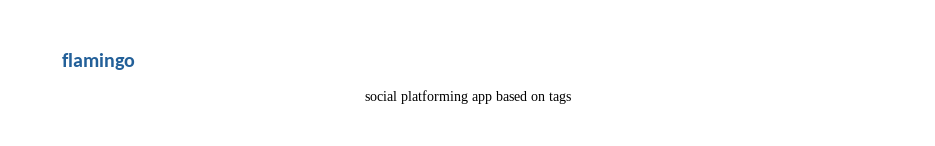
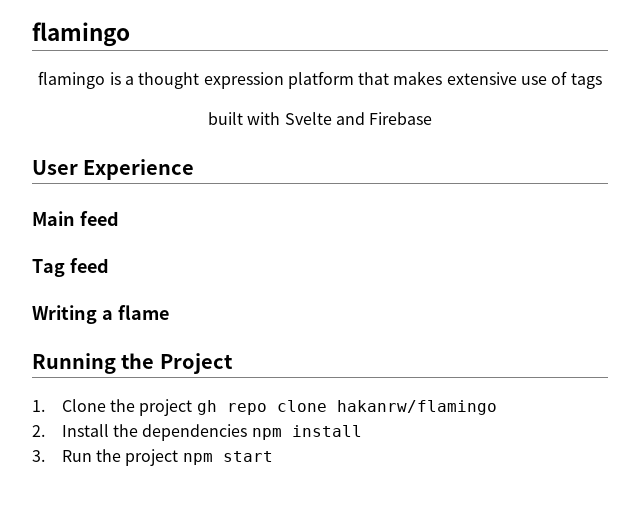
[364,90,571,104] social platforming app based on tags -> [38,71,602,89] [207,112,433,125] [32,159,195,180] [32,211,119,226] [32,258,109,277] [32,305,169,324] [32,353,233,374] [32,399,497,416] [32,424,362,441] [32,449,273,466] flamingo is a thought expression platform that makes extensive use of tags // built with Svelte and Firebase // User Experience // Main feed // Tag feed // Writing a flame // Running the Project // 1. Clone the project gh repo clone hakanrw/flamingo // 2. Install the dependencies npm install // 3. Run the project npm start

